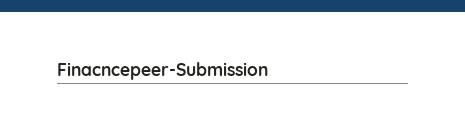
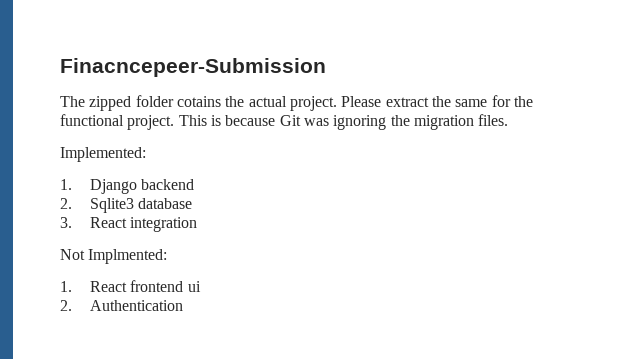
(268, 71) none -> [60,95,533,111] [60,114,509,130] [60,147,146,162] [60,179,195,194] [60,198,193,213] [60,217,198,232] [60,249,168,264] [60,280,201,292] [60,300,183,311] // The zipped folder cotains the actual project. Please extract the same for the functional project. This is because Git was ignoring the migration files. // Implemented: // 1. Django backend // 2. Sqlite3 database // 3. React integration // Not Implmented: // 1. React frontend ui // 2. Authentication

